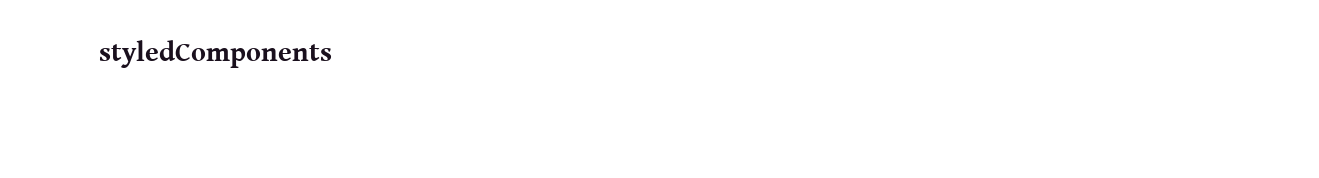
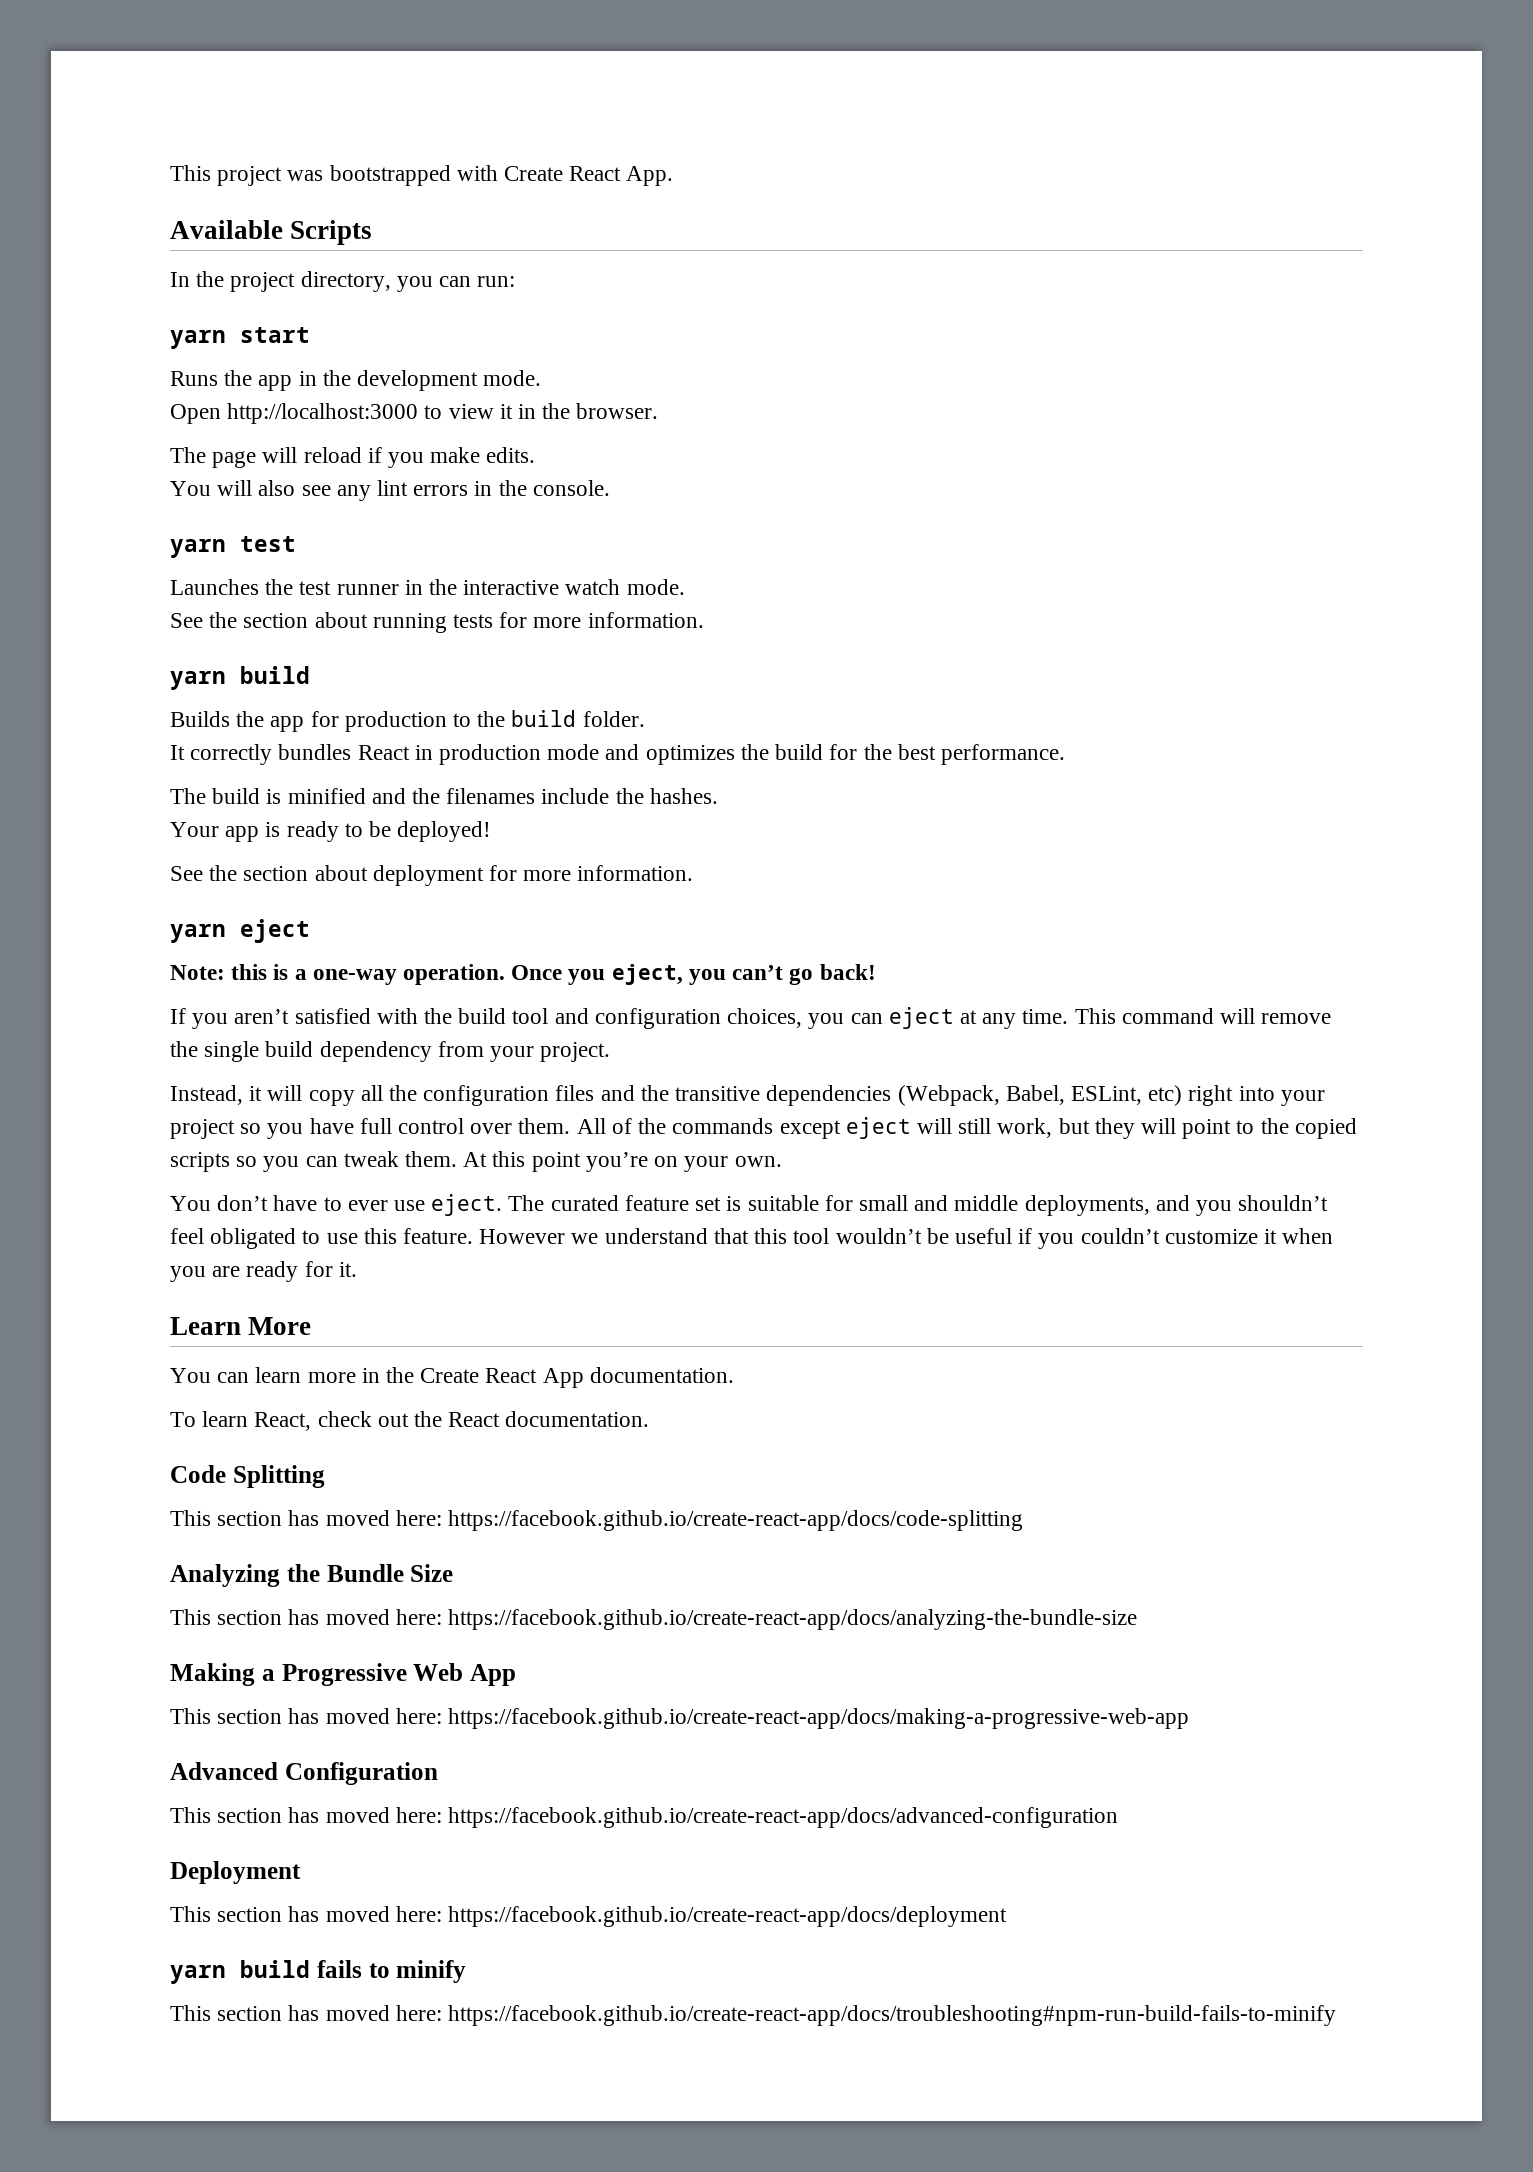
[99,40,332,68] styledComponents -> [170,165,674,186] [170,220,373,245] [170,271,516,292] [170,327,310,349] [170,370,542,391] [170,403,659,424] [170,447,536,468] [170,480,610,501] [170,536,296,558] [170,579,685,595] [170,612,704,633] [170,666,310,690] [170,710,645,732] [170,744,1065,765] [170,788,718,804] [170,821,492,842] [170,865,694,886] [170,919,310,943] [170,964,876,985] [170,1007,1332,1029] [170,1041,611,1062] [170,1085,1325,1106] [170,1117,1357,1139] [170,1151,782,1172] [170,1194,1329,1216] [170,1228,1334,1249] [170,1261,357,1282] [170,1317,312,1335] [170,1367,734,1388] [170,1411,650,1431] [170,1465,325,1488] [170,1510,1024,1531] [170,1564,454,1587] [170,1609,1138,1630] [170,1663,516,1686] [170,1708,1190,1729] [170,1762,438,1785] [170,1807,1119,1828] [170,1861,301,1884] [170,1906,1008,1927] [170,1960,467,1984] [170,2005,1337,2026] This project was bootstrapped with Create React App. // Available Scripts // In the project directory, you can run: // yarn start // Runs the app in the development mode. // Open http://localhost:3000 to view it in the browser. // The page will reload if you make edits. // You will also see any lint errors in the console. // yarn test // Launches the test runner in the interactive watch mode. // See the section about running tests for more information. // yarn build // Builds the app for production to the build folder. // It correctly bundles React in production mode and optimizes the build for the best performance. // The build is minified and the filenames include the hashes. // Your app is ready to be deployed! // See the section about deployment for more information. // yarn eject // Note: this is a one-way operation. Once you eject, you can’t go back! // If you aren’t satisfied with the build tool and configuration choices, you can eject at any time. This command will remove the single build dependency from your project. // Instead, it will copy all the configuration files and the transitive dependencies (Webpack, Babel, ESLint, etc) right into your project so you have full control over them. All of the commands except eject will still work, but they will point to the copied scripts so you can tweak them. At this point you’re on your own. // You don’t have to ever use eject. The curated feature set is suitable for small and middle deployments, and you shouldn’t feel obligated to use this feature. However we understand that this tool wouldn’t be useful if you couldn’t customize it when you are ready for it. // Learn More // You can learn more in the Create React App documentation. // To learn React, check out the React documentation. // Code Splitting // This section has moved here: https://facebook.github.io/create-react-app/docs/code-splitting // Analyzing the Bundle Size // This section has moved here: https://facebook.github.io/create-react-app/docs/analyzing-the-bundle-size // Making a Progressive Web App // This section has moved here: https://facebook.github.io/create-react-app/docs/making-a-progressive-web-app // Advanced Configuration // This section has moved here: https://facebook.github.io/create-react-app/docs/advanced-configuration // Deployment // This section has moved here: https://facebook.github.io/create-react-app/docs/deployment // yarn build fails to minify // This section has moved here: https://facebook.github.io/create-react-app/docs/troubleshooting#npm-run-build-fails-to-minify

